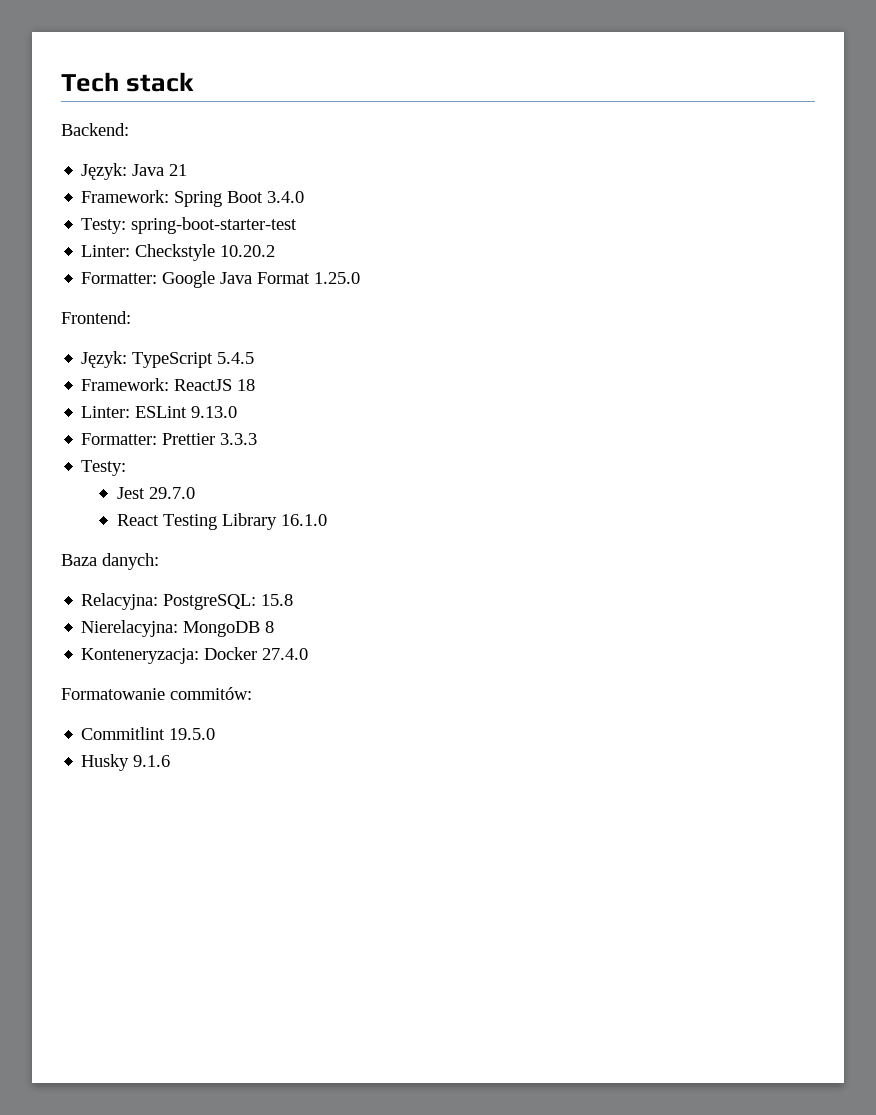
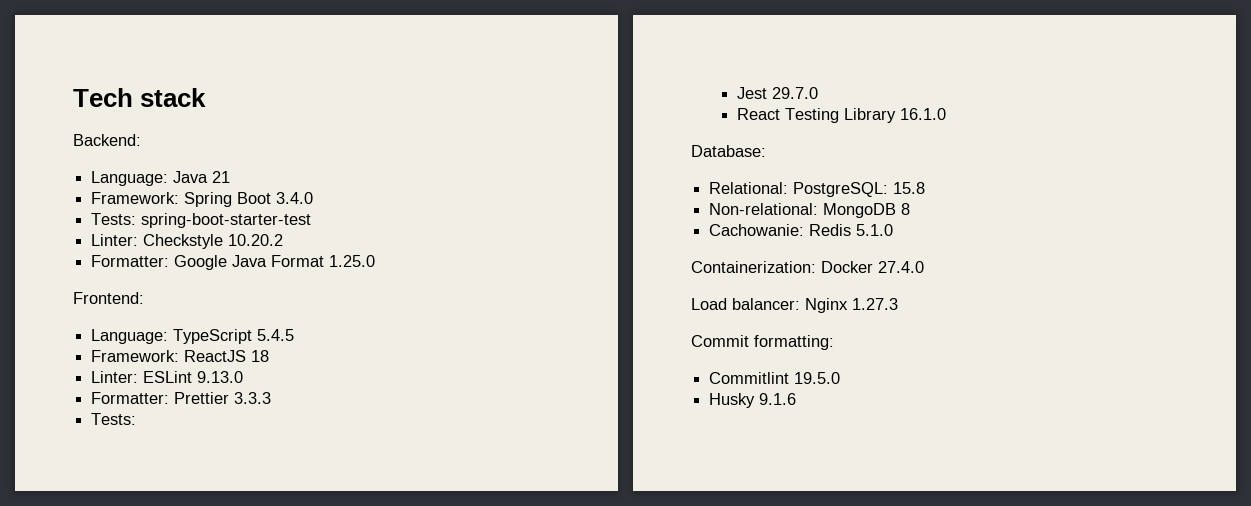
[81,163,128,180] Język: -> [91,171,169,186] Language:
[81,218,127,234] Testy: -> [91,213,137,225] Tests:
[81,351,128,368] Język: -> [91,329,169,344] Language:
[81,460,127,476] Testy: -> [91,413,137,425] Tests:
[61,553,159,570] [81,593,159,610] Baza danych: // Relacyjna: -> [691,145,766,157] [709,182,789,194] Database: // Relational:
[81,620,179,637] Nierelacyjna: -> [709,203,819,215] Non-relational:
[81,647,309,664] [61,687,252,700] Konteneryzacja: Docker 27.4.0 // Formatowanie commitów: -> [709,224,894,236] [691,261,924,273] [691,298,898,313] [691,335,834,350] Cachowanie: Redis 5.1.0 // Containerization: Docker 27.4.0 // Load balancer: Nginx 1.27.3 // Commit formatting:

